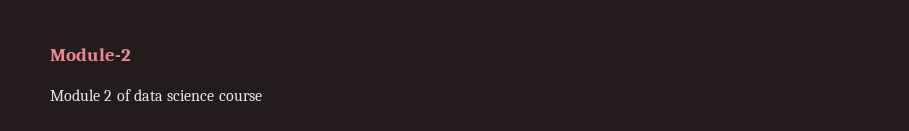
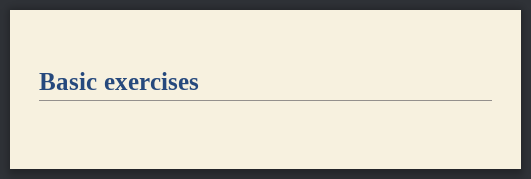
[50,48,131,61] [50,89,262,101] Module-2 // Module 2 of data science course -> [39,72,199,90] Basic exercises

